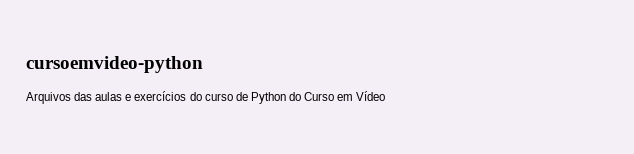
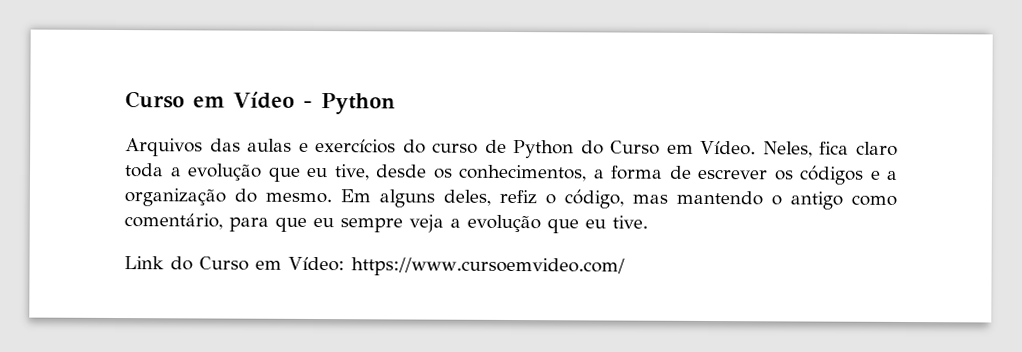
[26,56,203,73] cursoemvideo-python -> [125,91,396,115] Curso em Vídeo - Python
[356,91,386,101] Vídeo -> [700,140,898,158] [124,163,898,185] [124,188,897,210] [124,213,648,234] [124,256,625,277] Vídeo. Neles, fica claro toda a evolução que eu tive, desde os conhecimentos, a forma de escrever os códigos e a organização do mesmo. Em alguns deles, refiz o código, mas mantendo o antigo como comentário, para que eu sempre veja a evolução que eu tive. // Link do Curso em Vídeo: https://www.cursoemvideo.com/

